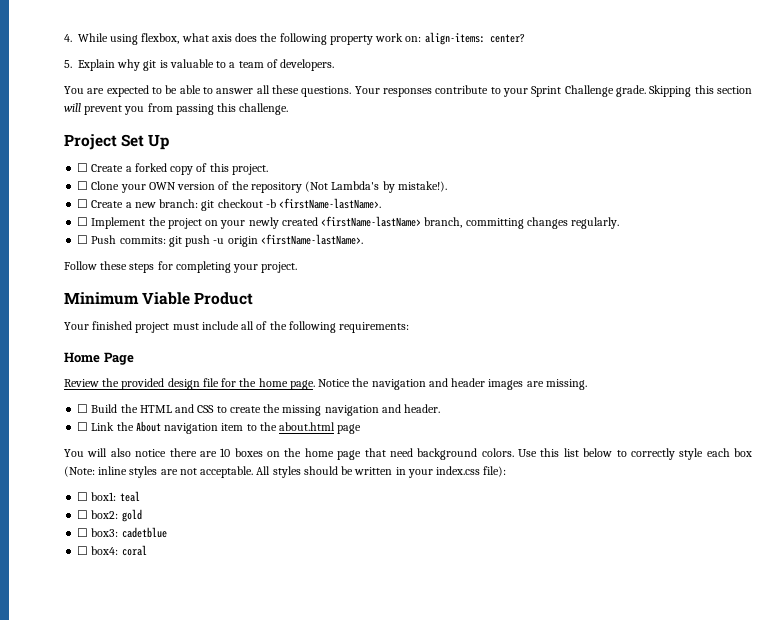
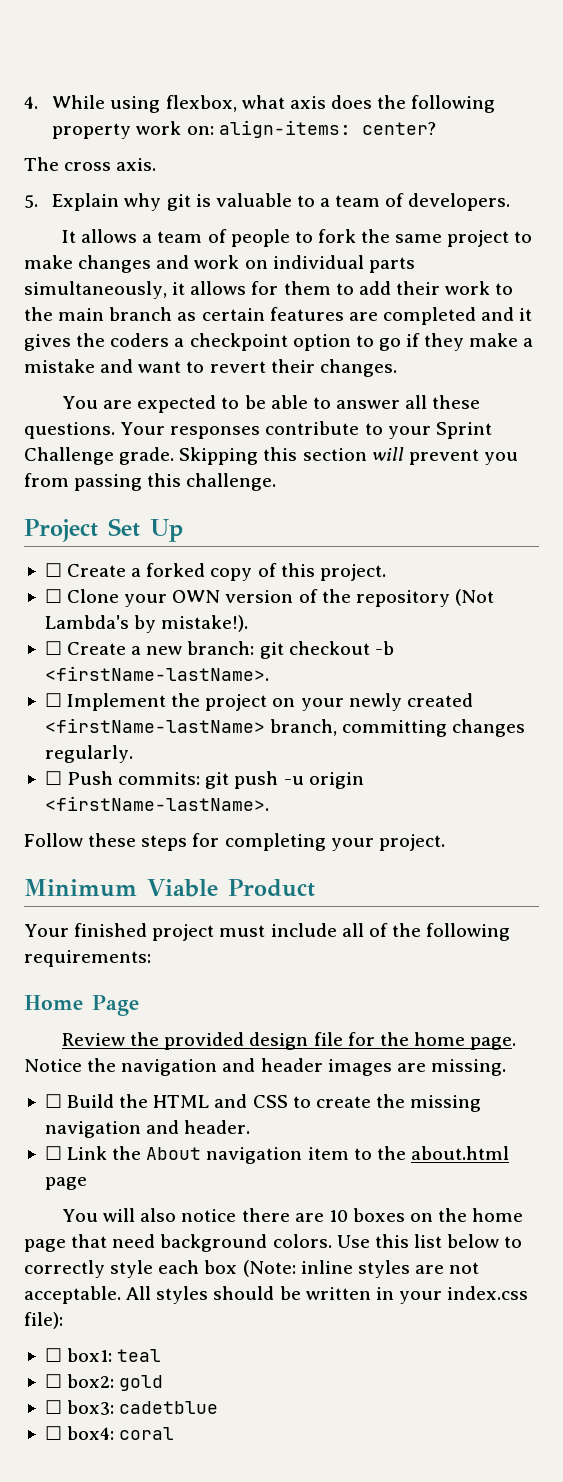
(525, 38) none -> [24,157,157,171] // The cross axis.
(335, 65) none -> [62,229,533,247] [24,255,415,273] [24,281,514,299] [24,307,533,325] [24,333,534,351] [24,359,397,377] // It allows a team of people to fork the same project to make changes and work on individual parts simultaneously, it allows for them to add their work to the main branch as certain features are completed and it gives the coders a checkpoint option to go if they make a mistake and want to revert their changes.

